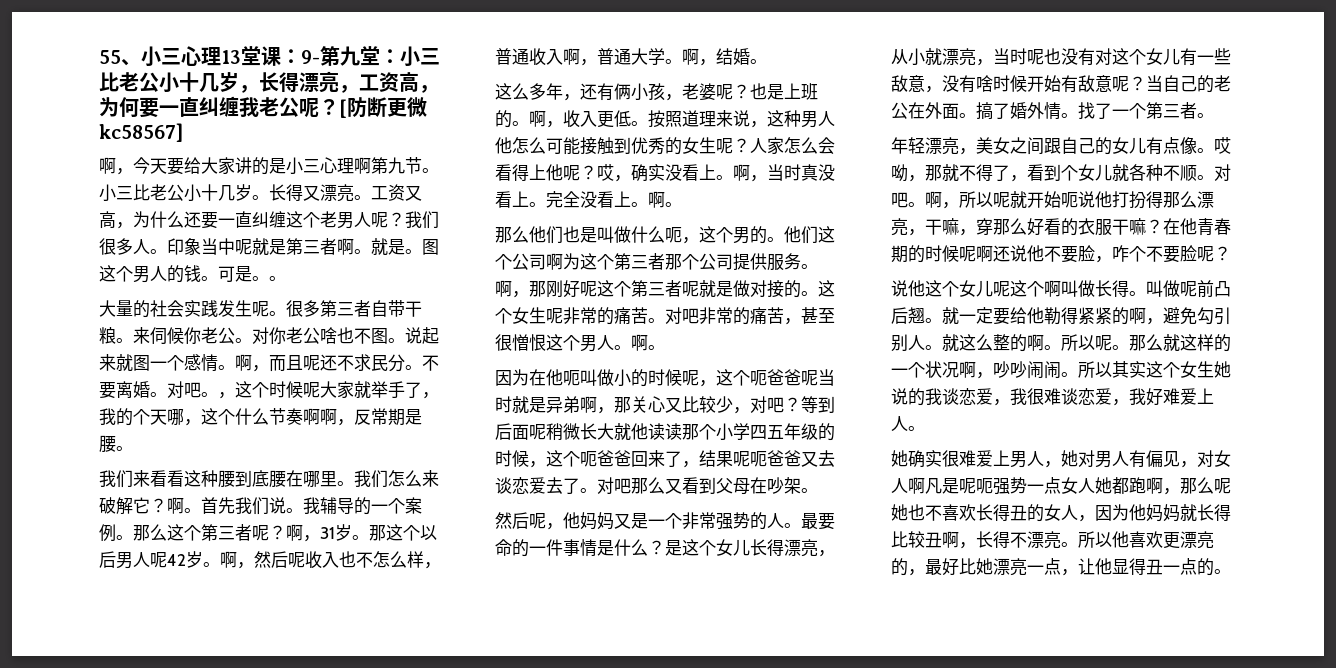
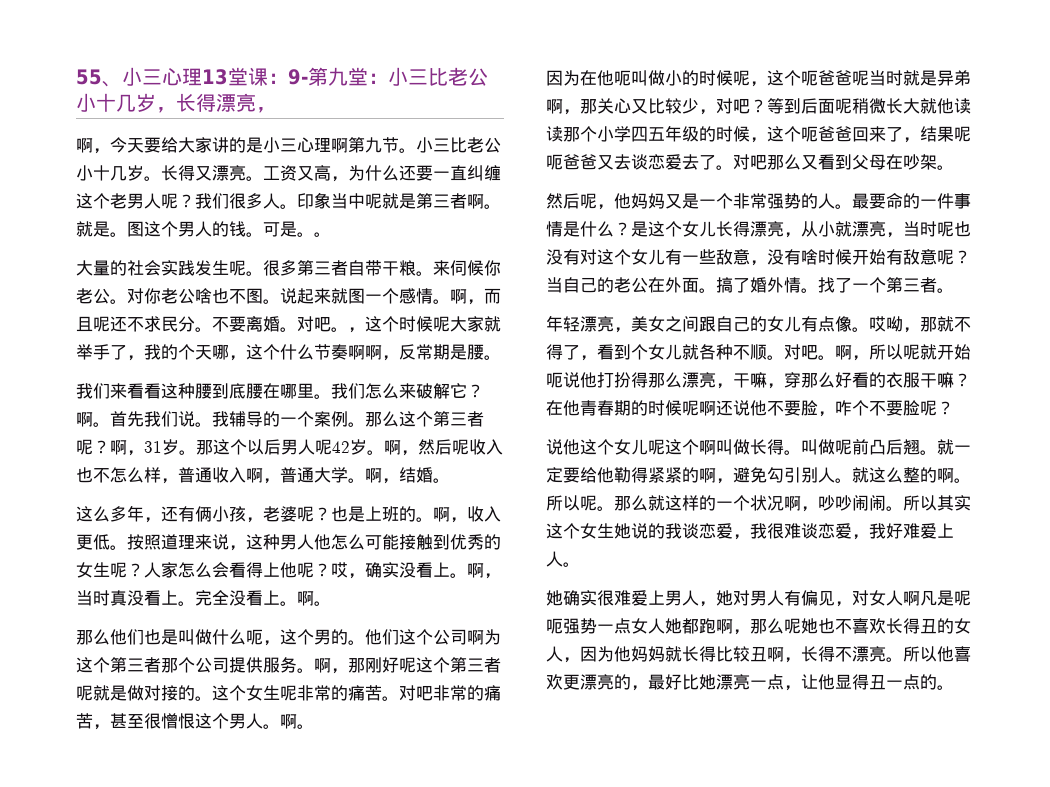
[359,72,439,93] [99,96,427,118] [99,123,183,142] 工资高，为何要一直纠缠我老公呢？[防断更微kc58567] -> (276, 110) none

